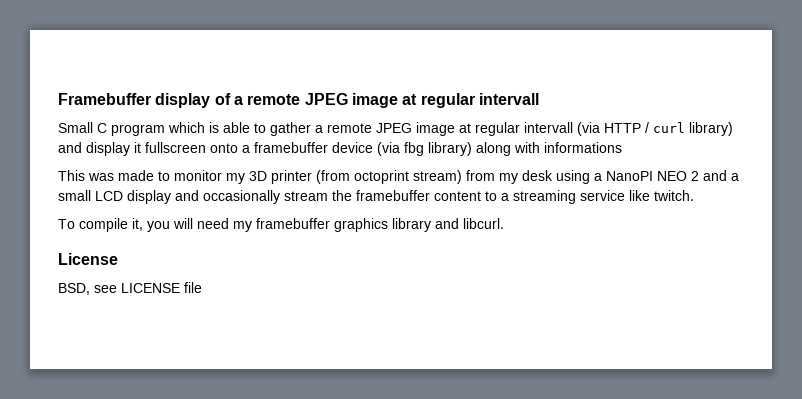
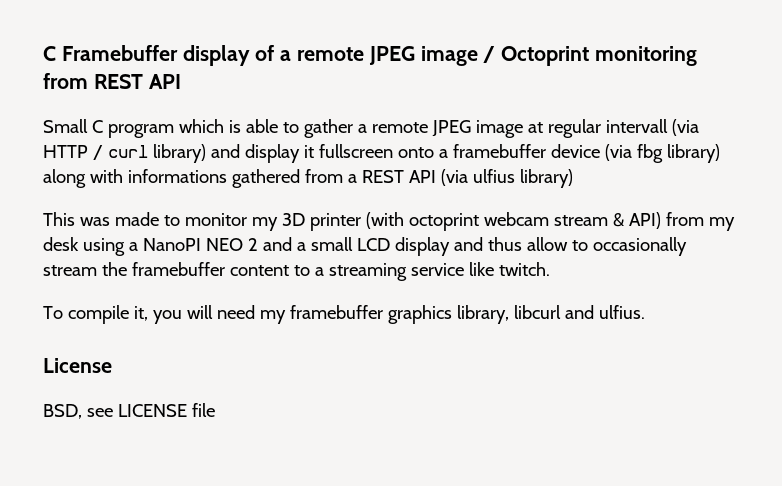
(58, 99) none -> [43,46,56,61] C
[402,93,539,108] at regular intervall -> [483,46,698,66] [43,73,181,89] / Octoprint monitoring from REST API
(622, 147) none -> [231,169,573,188] gathered from a REST API (via ulfius library)
[316,170,462,184] (from octoprint stream) -> [365,212,661,231] (with octoprint webcam stream & API)
(199, 195) none -> [487,237,588,251] thus allow to
[392,218,504,232] library and libcurl. -> [456,305,645,324] library, libcurl and ulfius.

